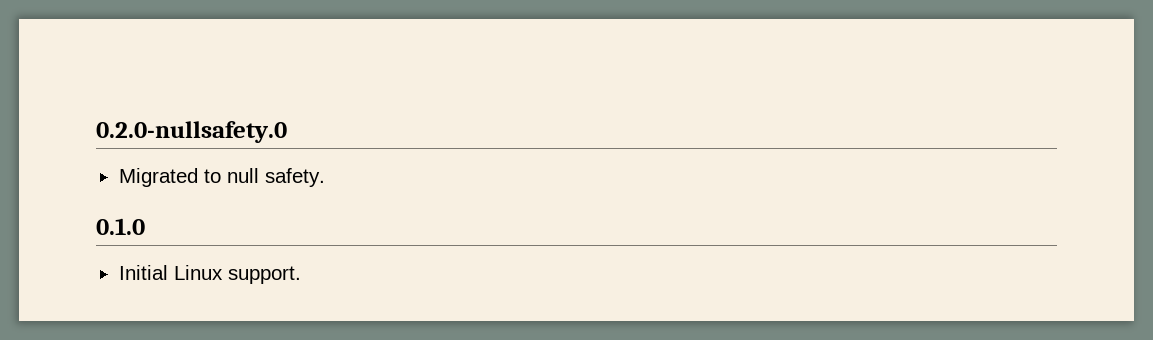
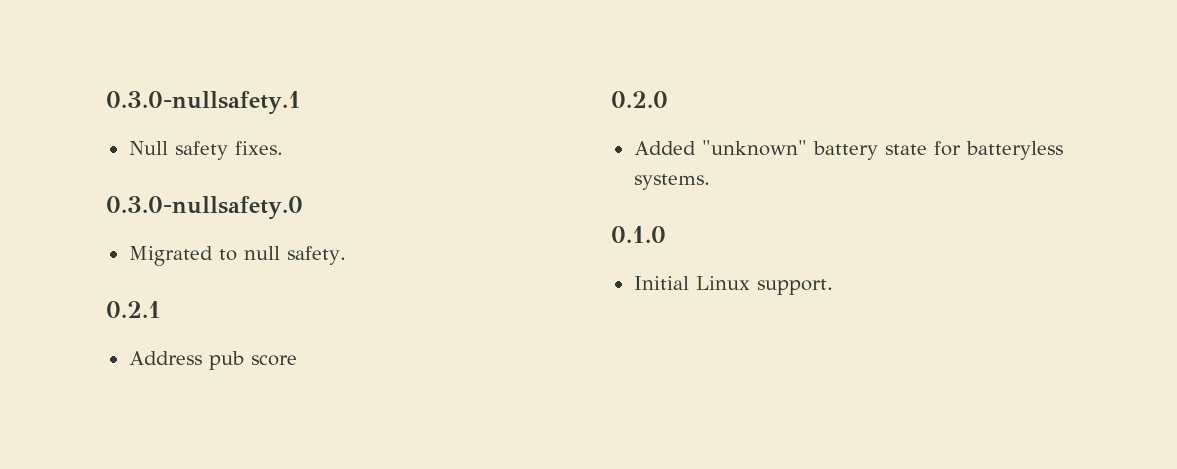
[96,121,287,143] 0.2.0-nullsafety.0 -> [106,91,301,115] [128,141,283,160] [106,196,303,220] 0.3.0-nullsafety.1 // Null safety fixes. // 0.3.0-nullsafety.0
(325, 177) none -> [106,301,161,318] [128,351,297,370] [611,91,668,108] [633,140,1063,160] [633,174,710,190] // 0.2.1 // Address pub score // 0.2.0 // Added "unknown" battery state for batteryless systems.

